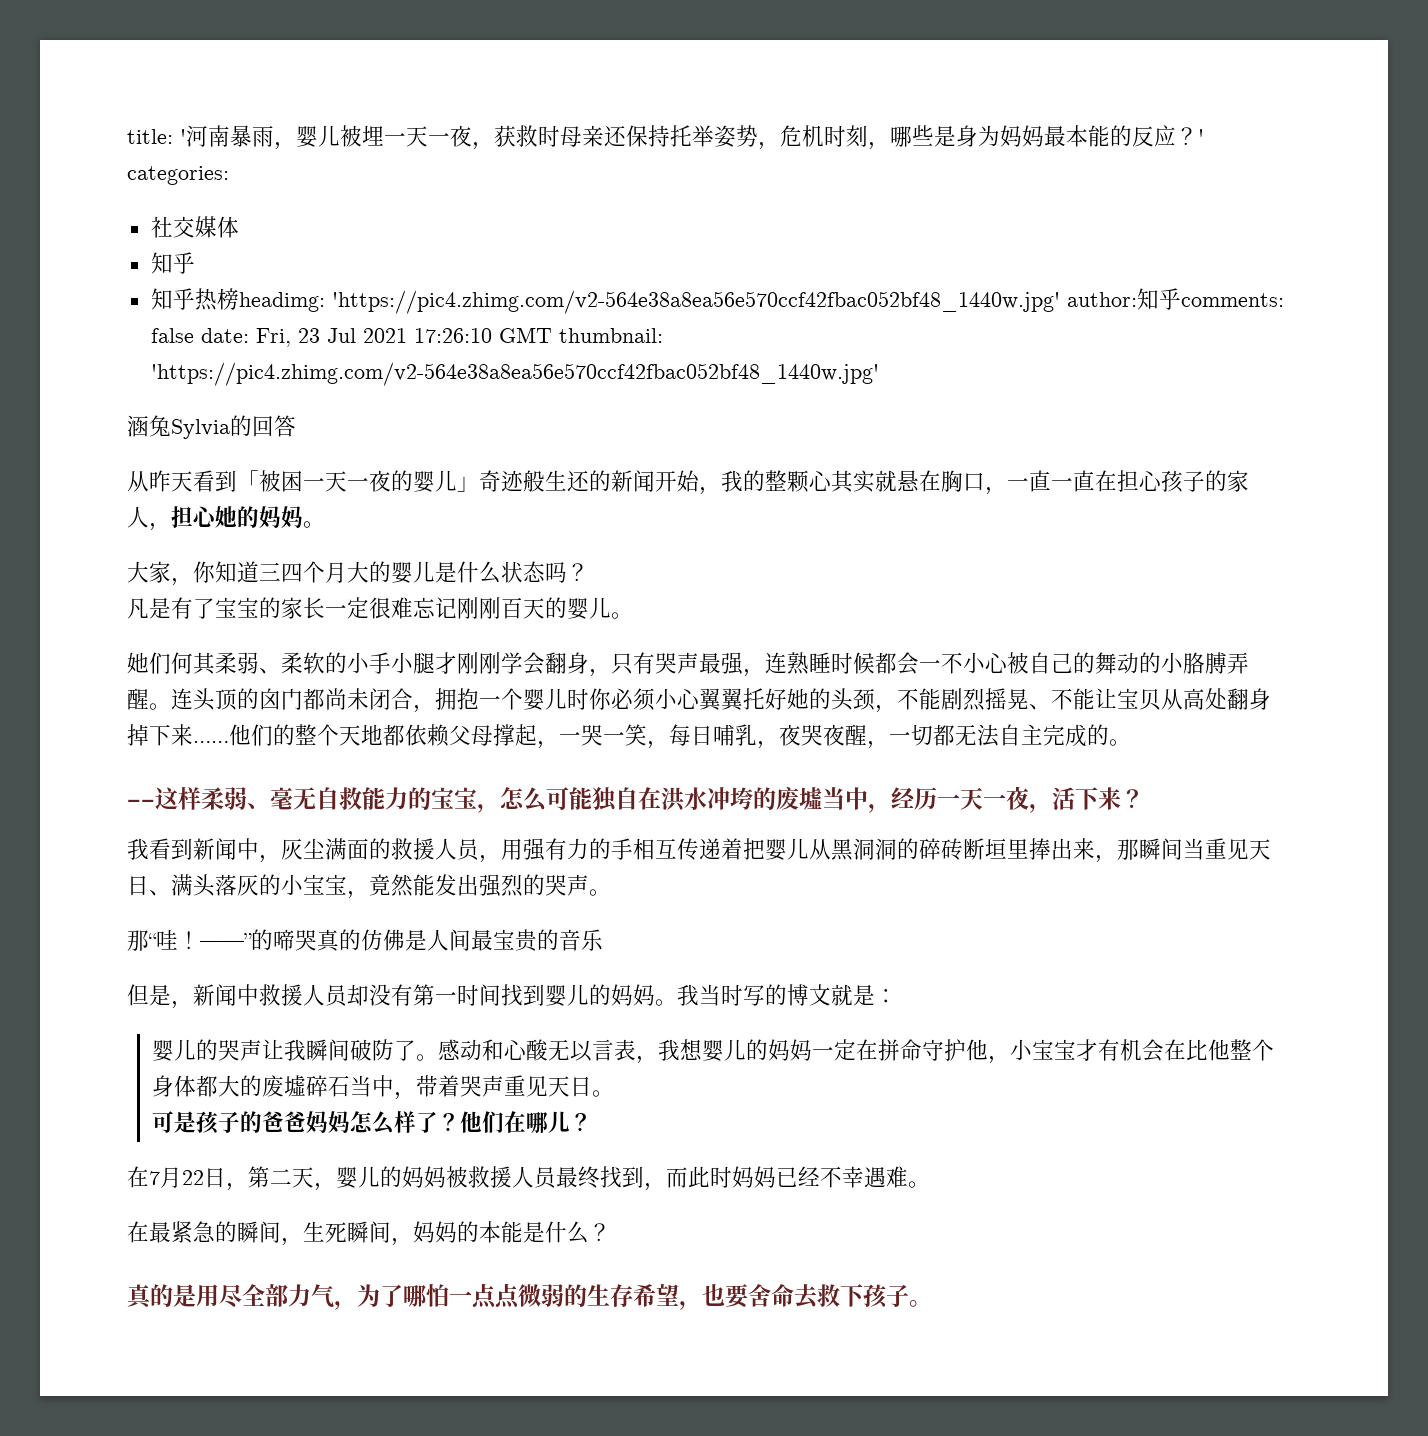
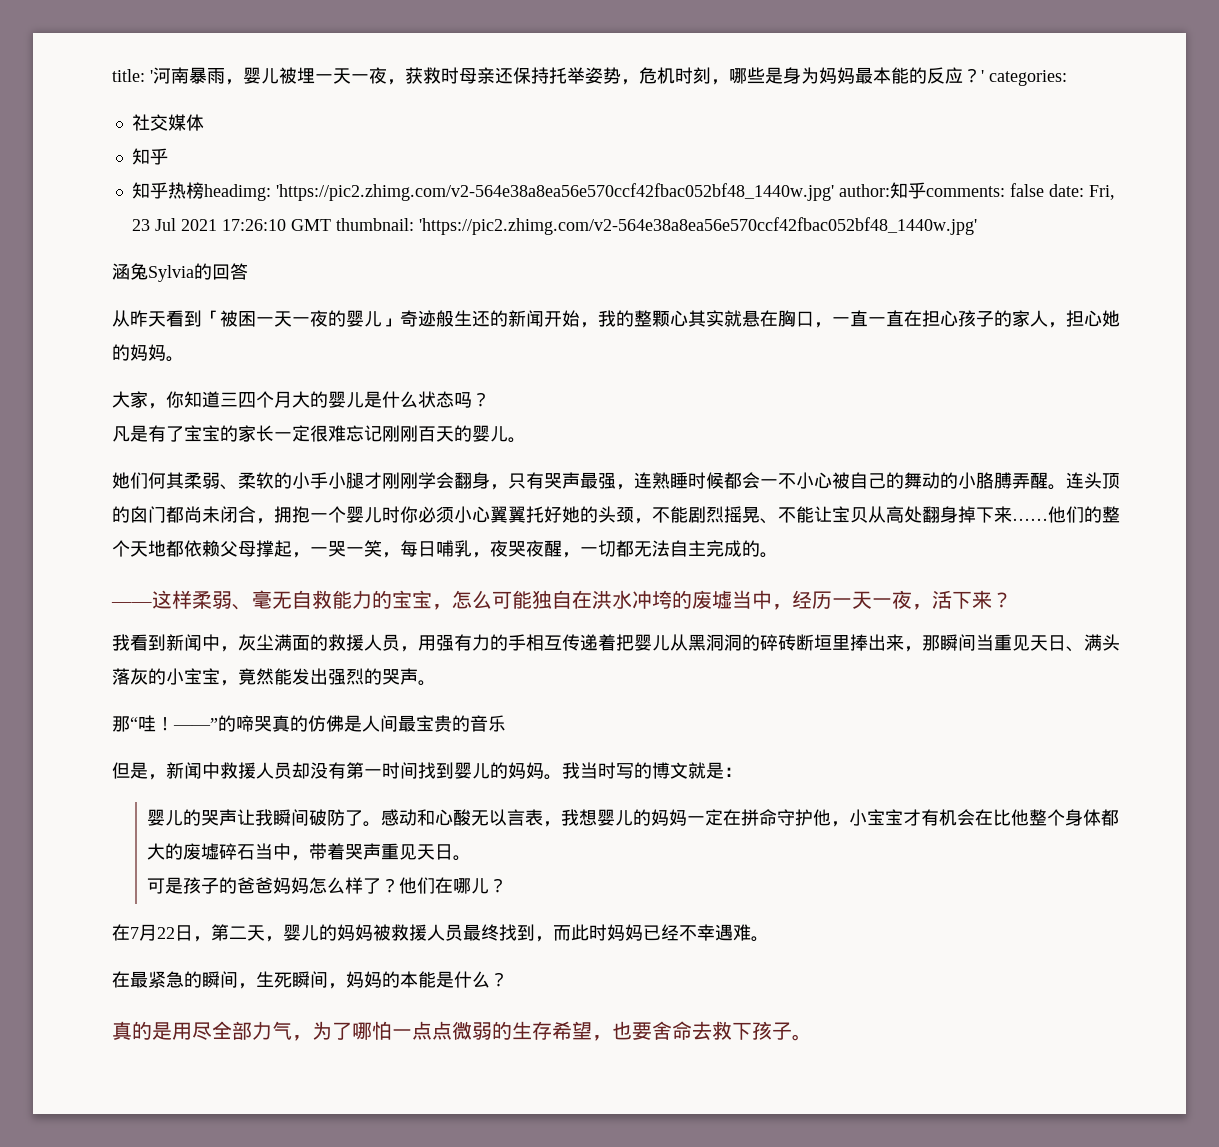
[331,290,1060,314] 'https://pic4.zhimg.com/v2-564e38a8ea56e570ccf42fbac052bf48_1440w.jpg' -> [275,183,834,201] 'https://pic2.zhimg.com/v2-564e38a8ea56e570ccf42fbac052bf48_1440w.jpg'
[150,362,879,386] 'https://pic4.zhimg.com/v2-564e38a8ea56e570ccf42fbac052bf48_1440w.jpg' -> [418,217,977,235] 'https://pic2.zhimg.com/v2-564e38a8ea56e570ccf42fbac052bf48_1440w.jpg'

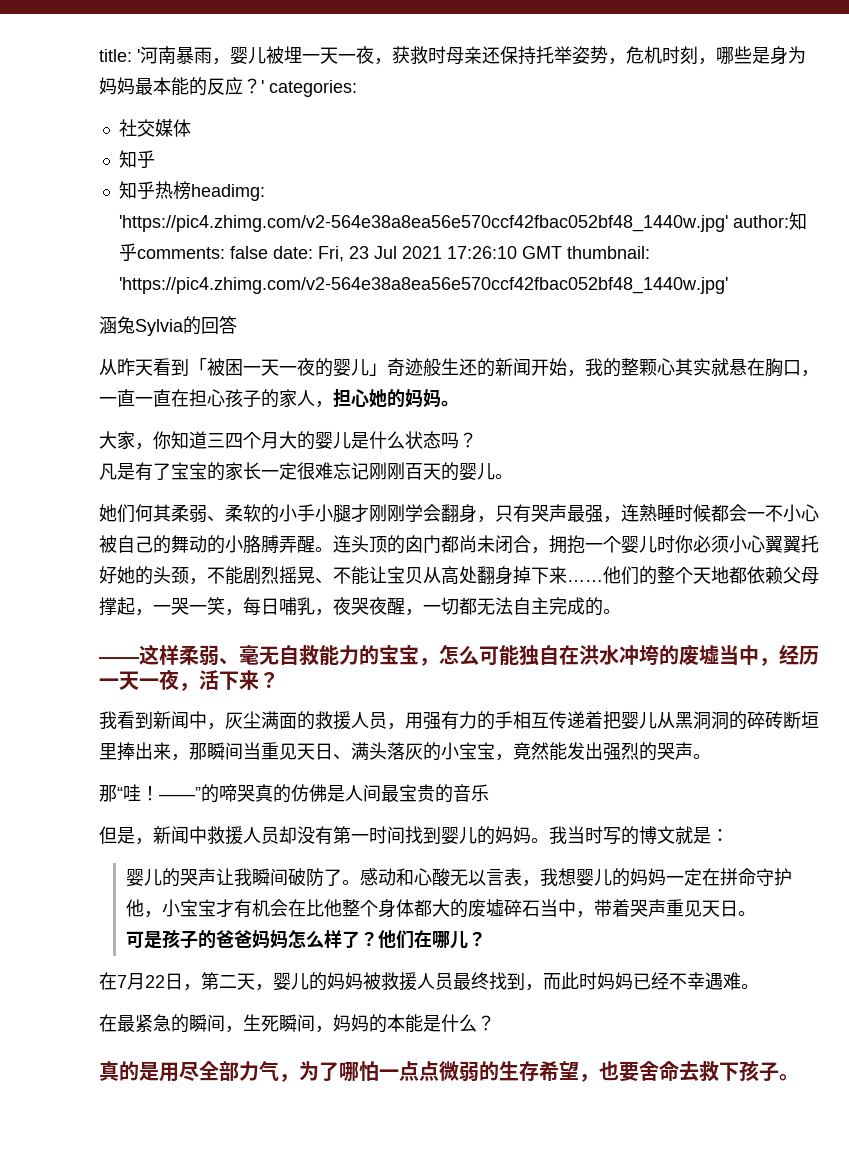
[275,183,834,201] 'https://pic2.zhimg.com/v2-564e38a8ea56e570ccf42fbac052bf48_1440w.jpg' -> [118,215,728,232] 'https://pic4.zhimg.com/v2-564e38a8ea56e570ccf42fbac052bf48_1440w.jpg'
[418,217,977,235] 'https://pic2.zhimg.com/v2-564e38a8ea56e570ccf42fbac052bf48_1440w.jpg' -> [118,277,728,294] 'https://pic4.zhimg.com/v2-564e38a8ea56e570ccf42fbac052bf48_1440w.jpg'

